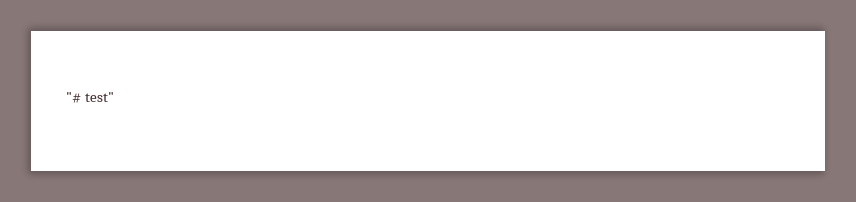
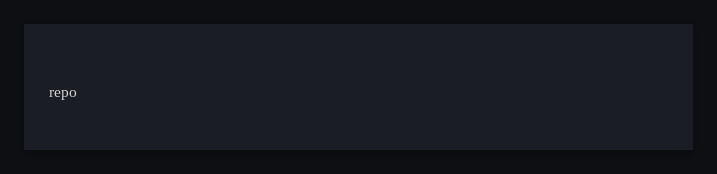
[66,92,114,103] "# test" -> [49,90,77,100] repo

